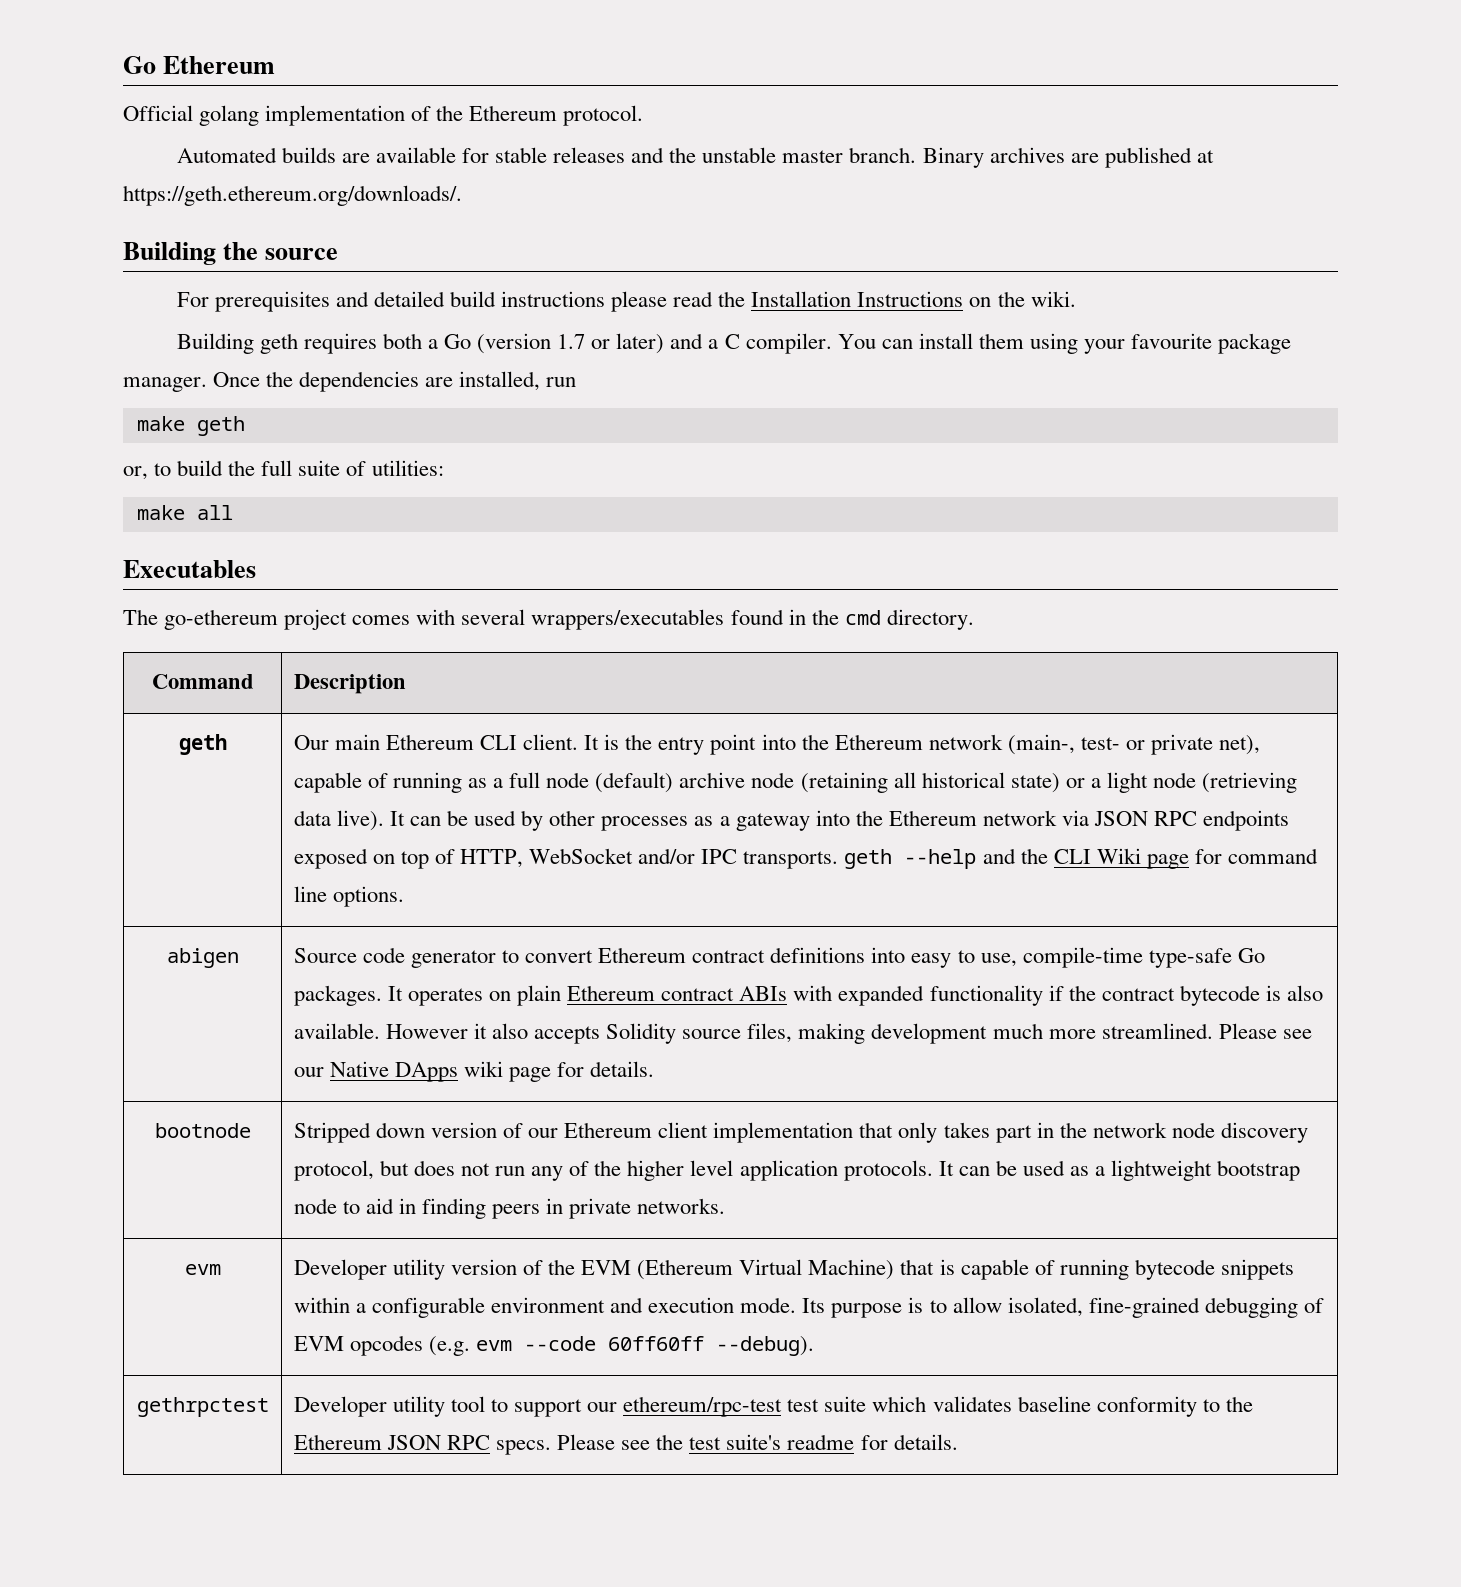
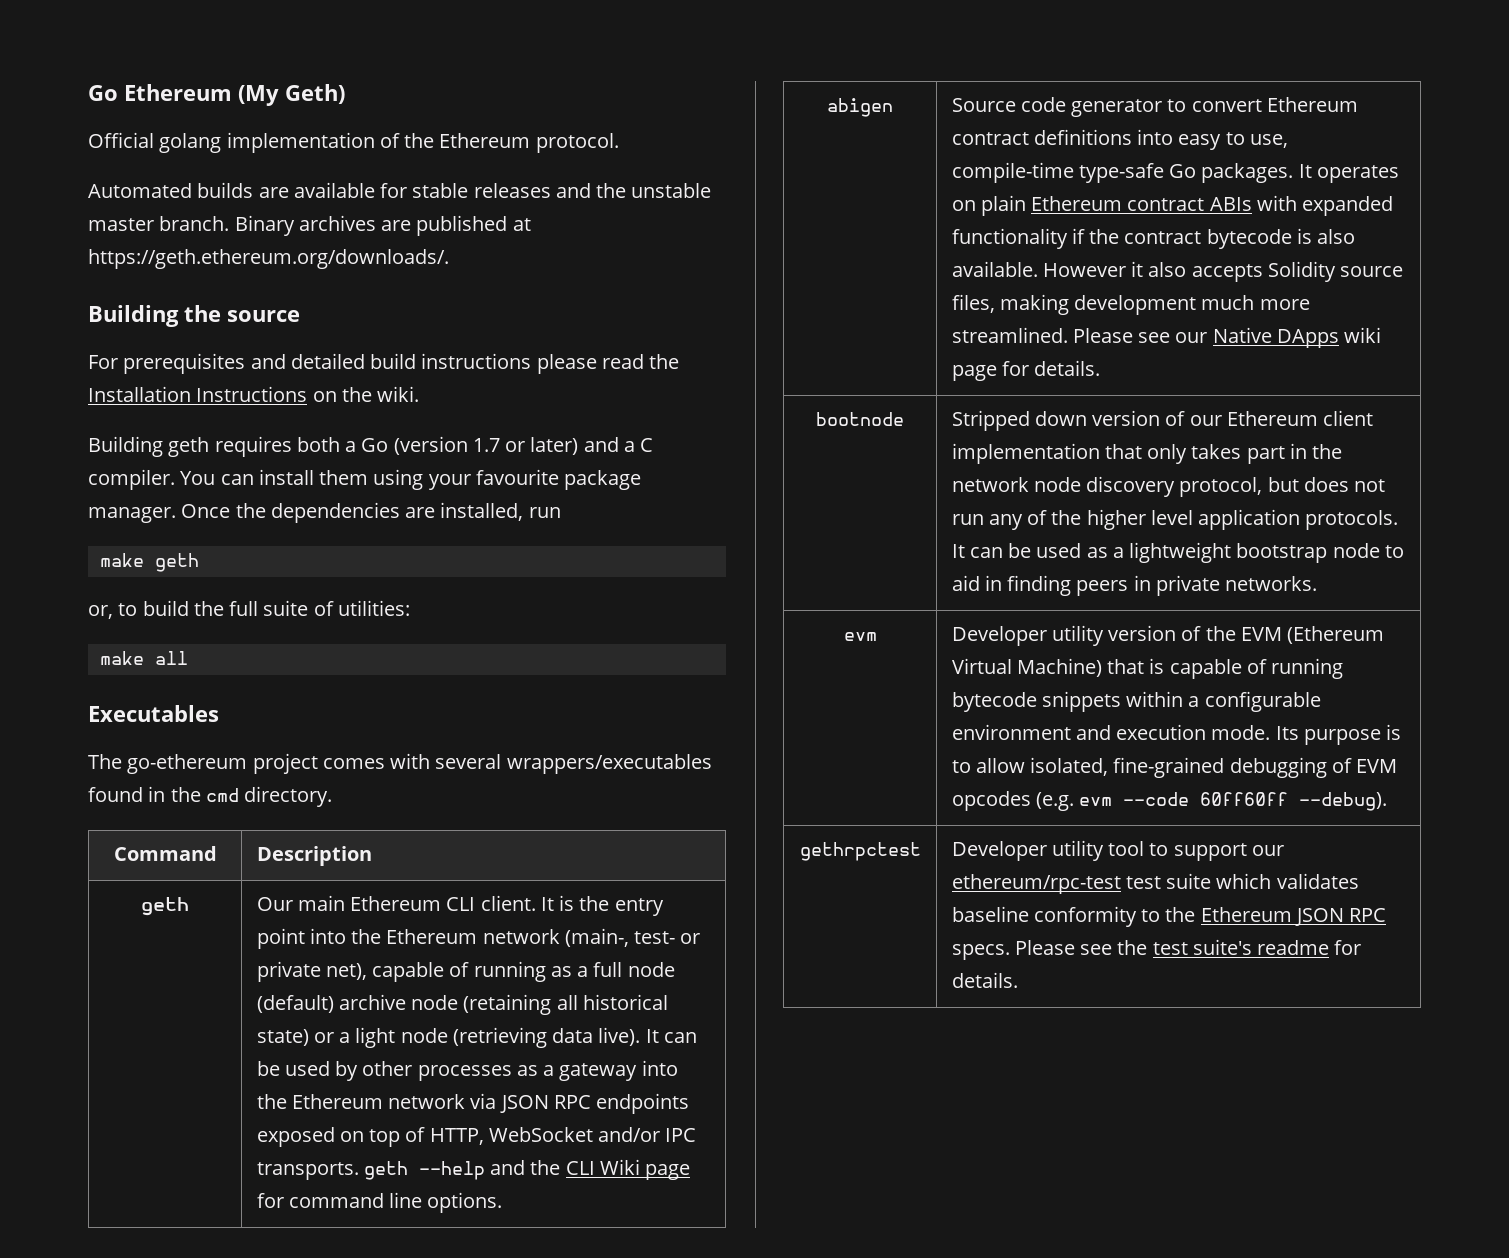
(276, 65) none -> [238,84,345,106] (My Geth)

